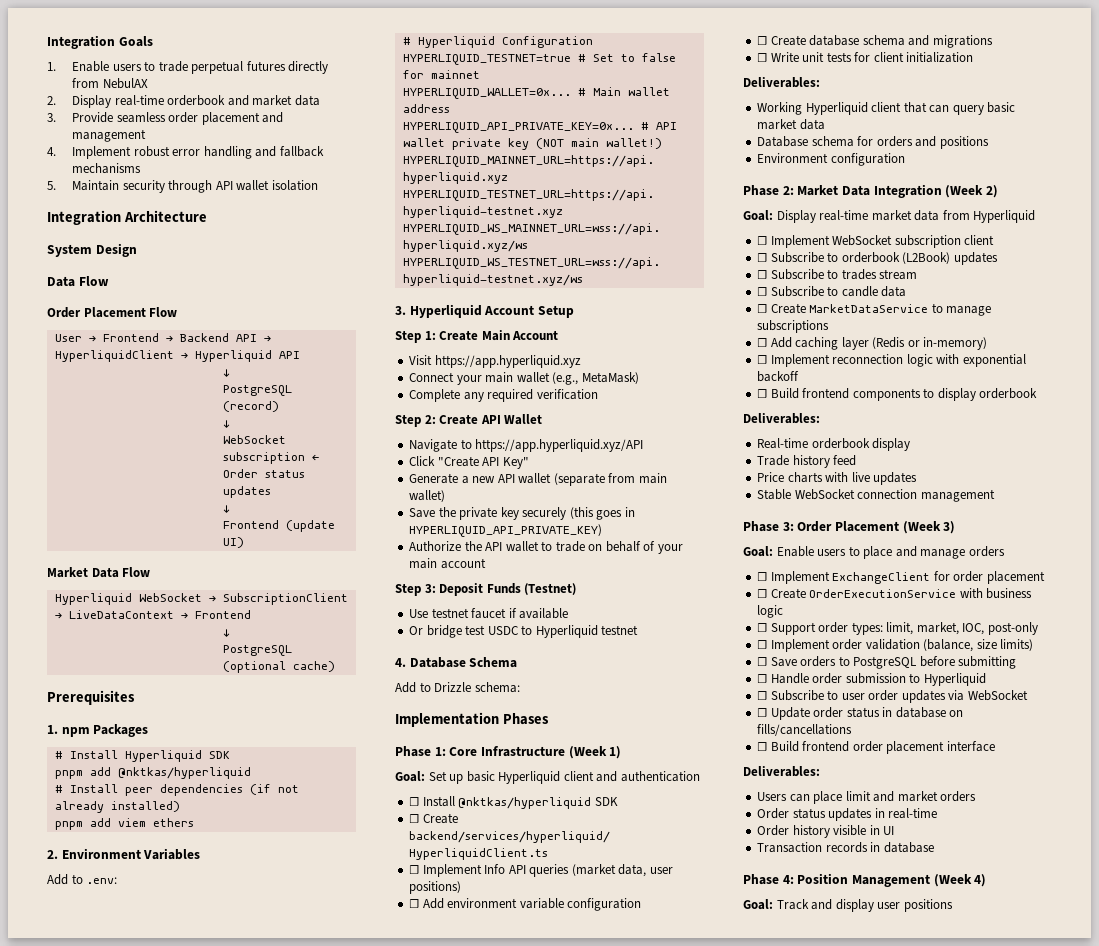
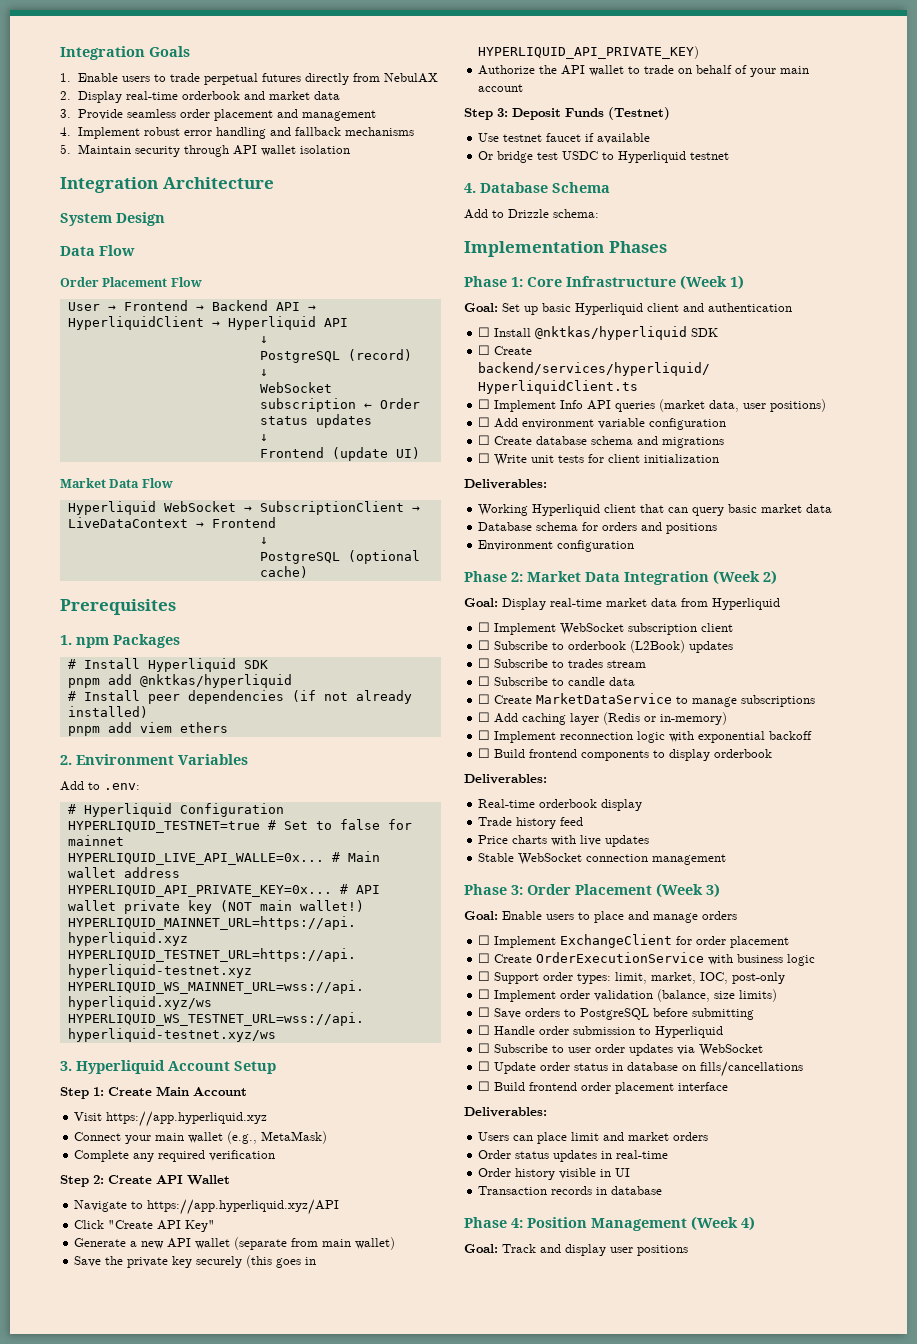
[402,88,571,99] HYPERLIQUID_WALLET=0x... -> [67,853,324,865] HYPERLIQUID_LIVE_API_WALLE=0x...

